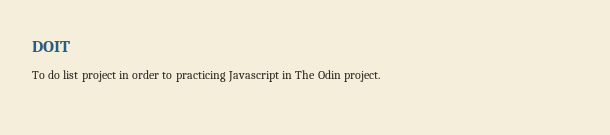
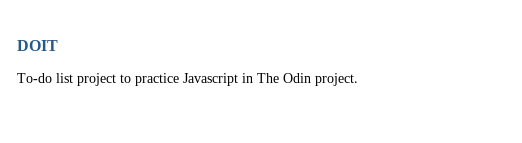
[32,70,226,82] To do list project in order to practicing -> [17,73,179,86] To-do list project to practice

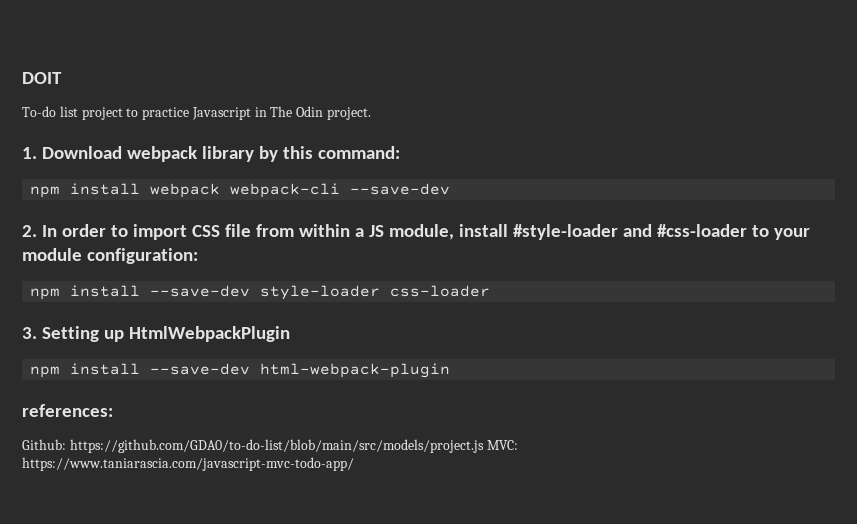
(358, 79) none -> [22,146,400,162] [30,183,451,198] [22,224,810,240] [22,248,198,264] [30,285,491,300] [22,326,290,342] [30,363,451,378] [22,404,113,417] [22,439,518,453] [22,457,354,471] // 1. Download webpack library by this command: // npm install webpack webpack-cli --save-dev // 2. In order to import CSS file from within a JS module, install #style-loader and #css-loader to your module configuration: // npm install --save-dev style-loader css-loader // 3. Setting up HtmlWebpackPlugin // npm install --save-dev html-webpack-plugin // references: // Github: https://github.com/GDA0/to-do-list/blob/main/src/models/project.js MVC: https://www.taniarascia.com/javascript-mvc-todo-app/

